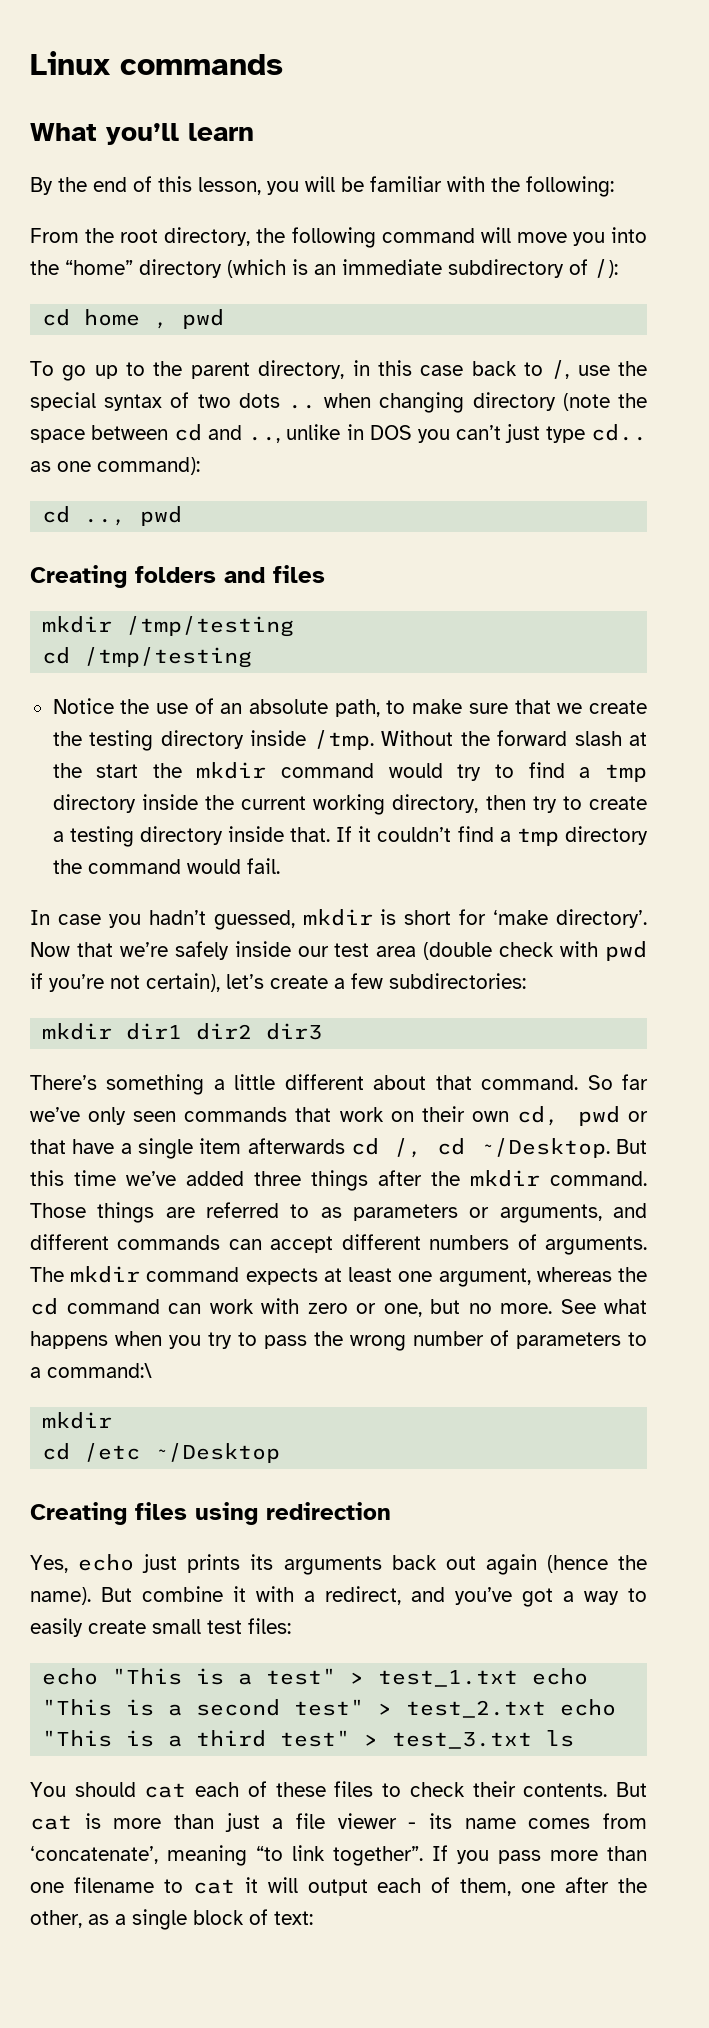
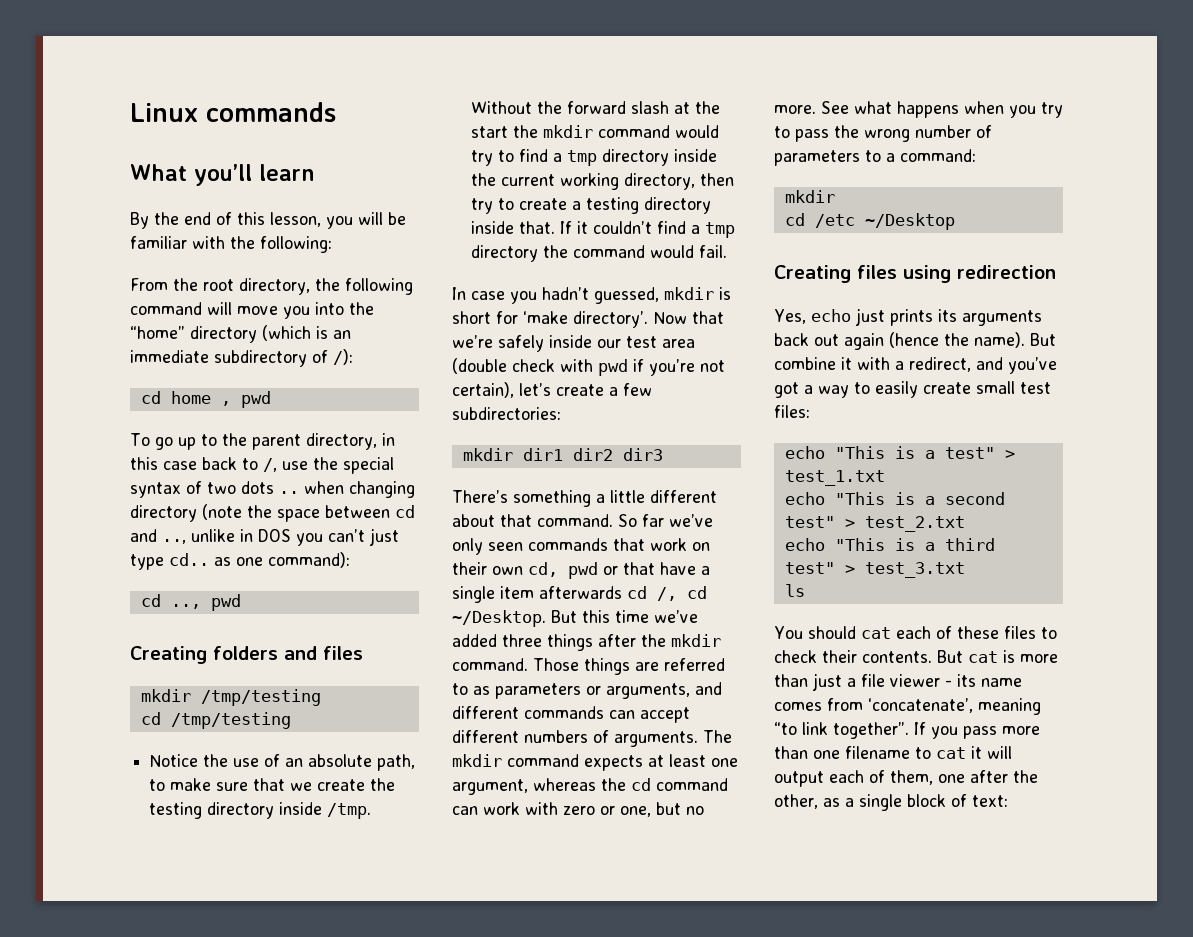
[47,1363,152,1378] command:\ -> [900,149,976,162] command:
(519, 1678) none -> (885, 478) //
(547, 1709) none -> (965, 524) //
(533, 1740) none -> (965, 570) //

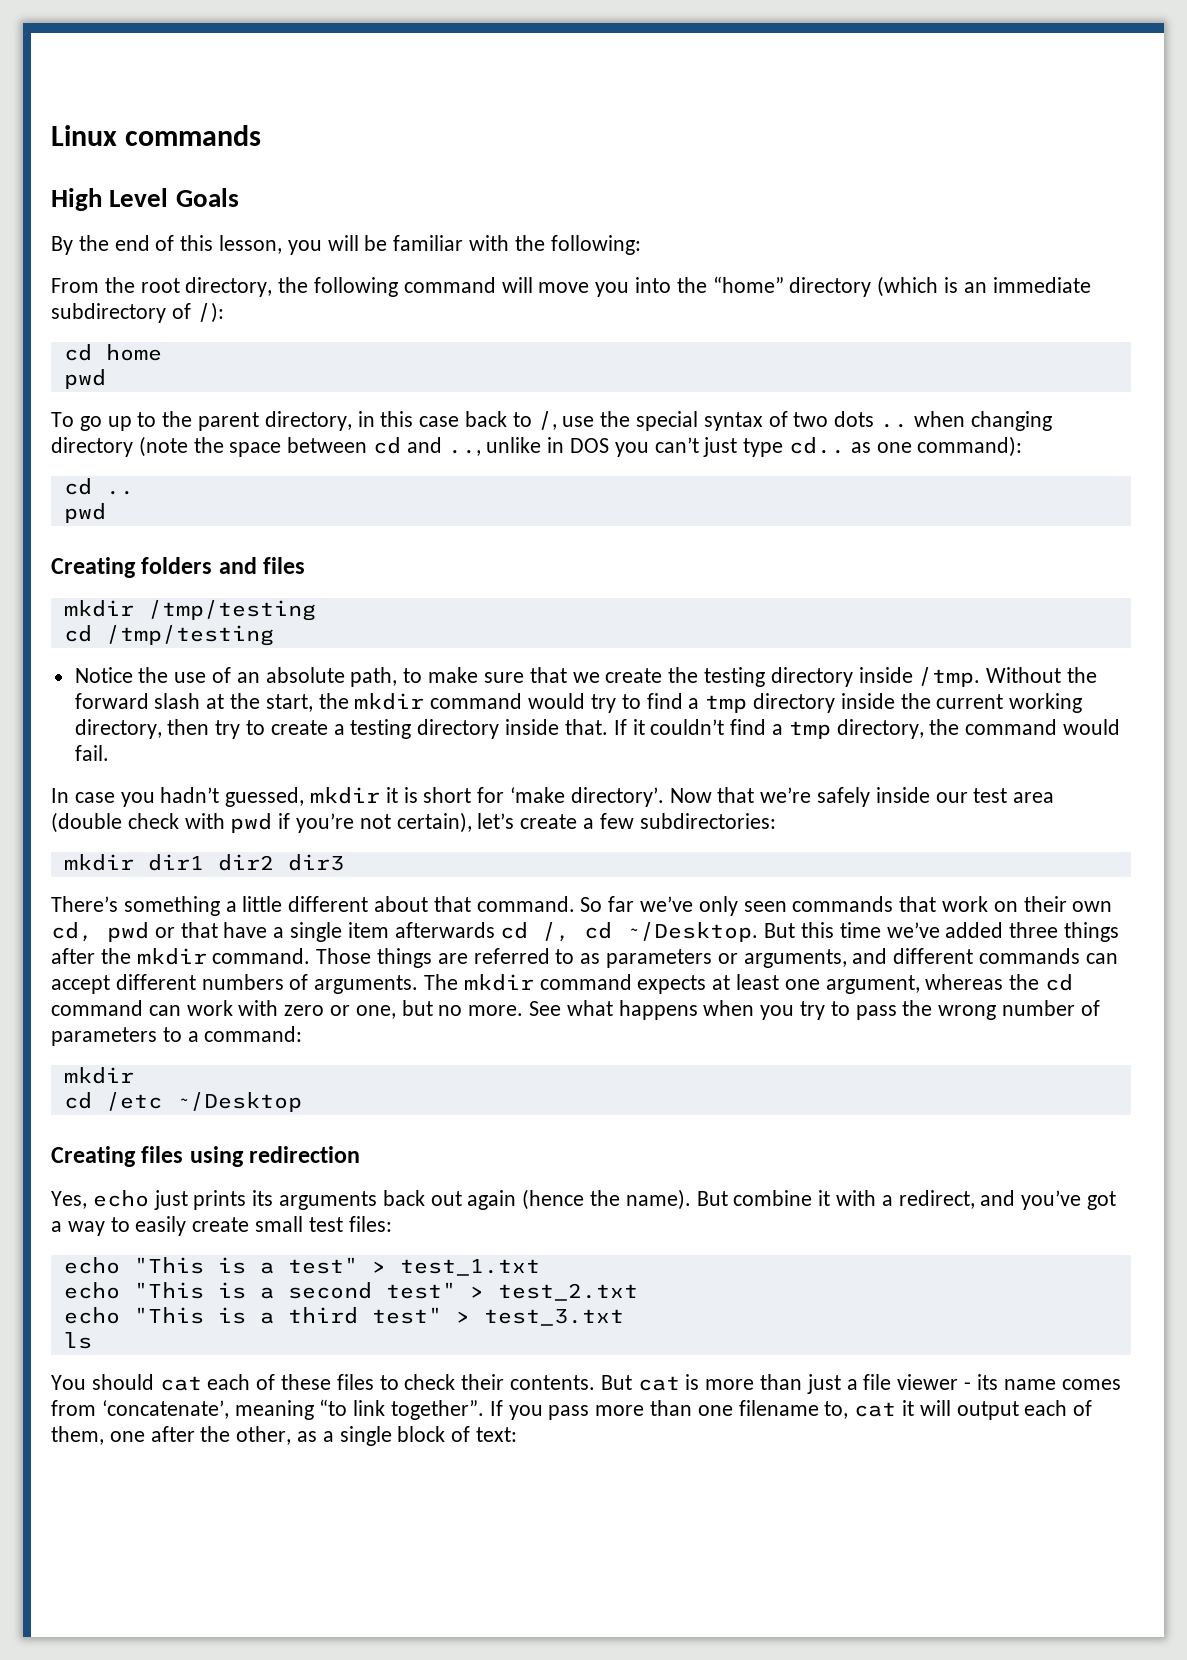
[130,164,314,186] What you’ll learn -> [51,188,239,211] High Level Goals
[220,401,231,406] , -> (162, 352) //
[170,604,201,609] .., -> [105,490,134,495] .. //
[471,126,509,138] start -> [265,694,313,712] start,
[471,245,539,262] directory -> [836,719,924,739] directory,
(714, 293) none -> [385,787,398,803] it
[915,747,931,759] to -> [824,1401,849,1419] to,

